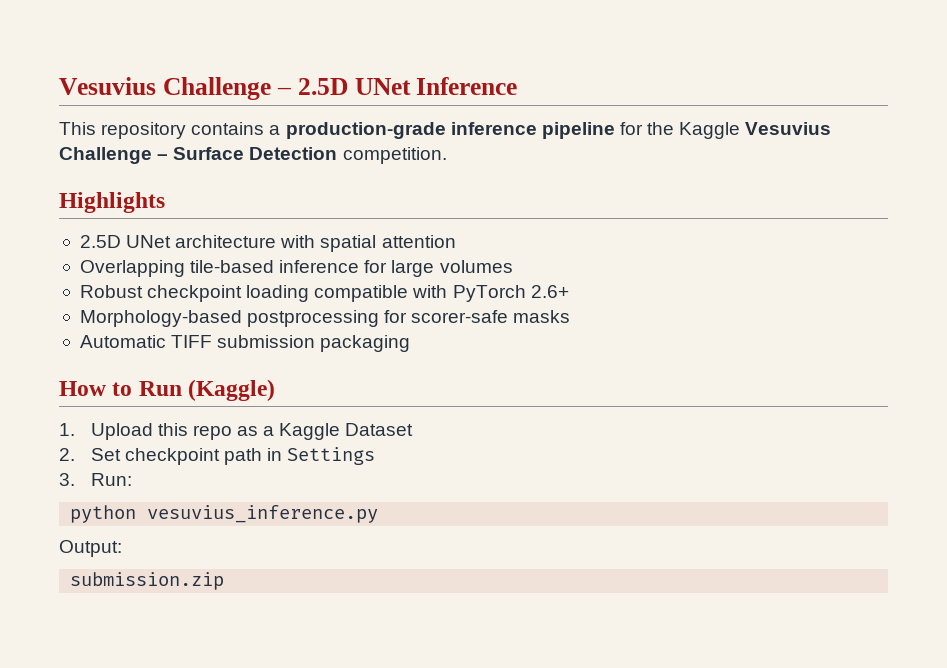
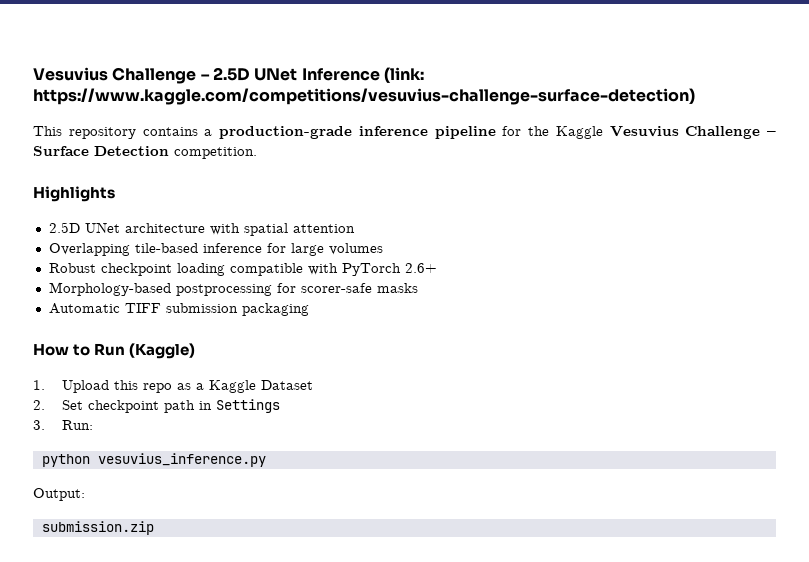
(518, 86) none -> [383,67,424,83] [33,88,695,105] (link: https://www.kaggle.com/competitions/vesuvius-challenge-surface-detection)

